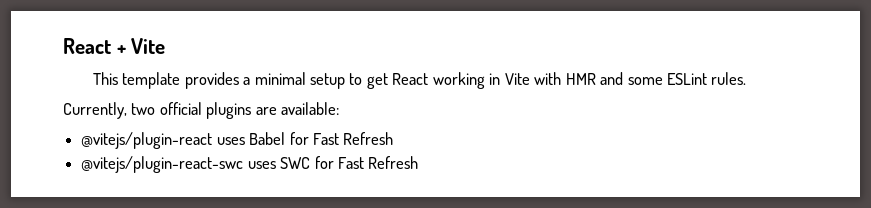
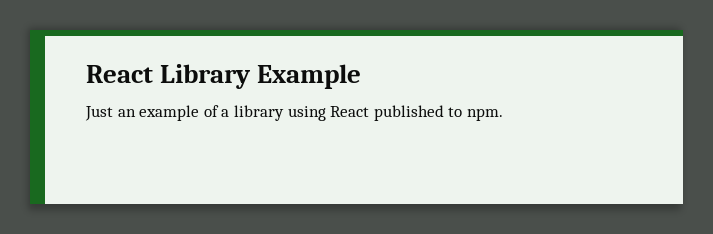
[63,38,166,54] [92,72,747,89] [63,102,340,119] [81,132,394,149] [81,156,419,173] React + Vite // This template provides a minimal setup to get React working in Vite with HMR and some ESLint rules. // Currently, two official plugins are available: // @vitejs/plugin-react uses Babel for Fast Refresh // @vitejs/plugin-react-swc uses SWC for Fast Refresh -> [86,64,362,89] [85,105,503,121] React Library Example // Just an example of a library using React published to npm.

